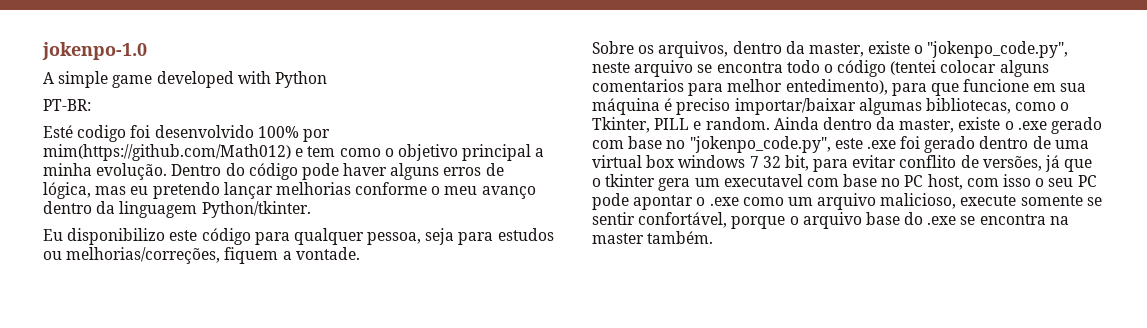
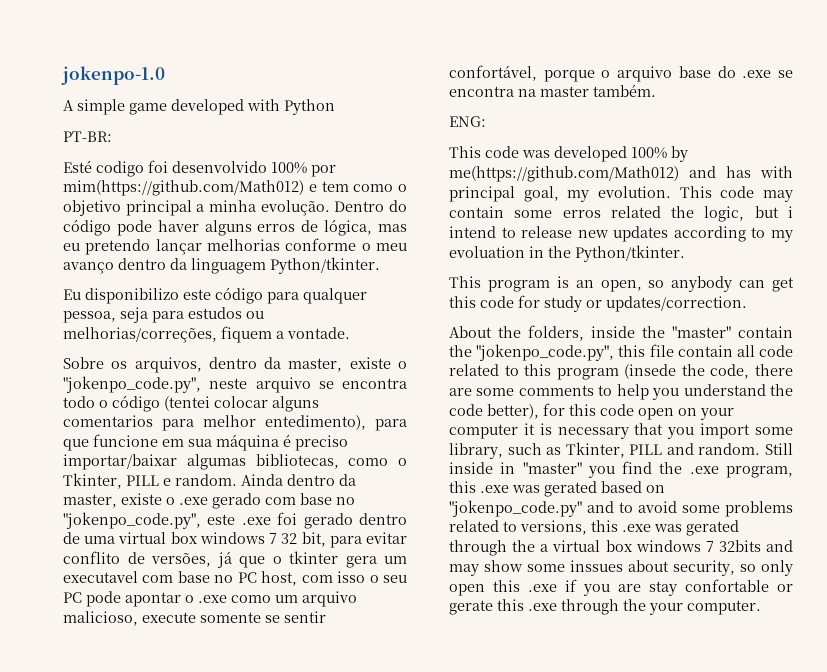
(714, 237) none -> [449,116,486,127] [449,146,688,162] [449,166,793,182] [449,186,793,202] [449,206,793,222] [449,226,793,242] [449,245,685,262] [449,276,794,292] [449,295,747,312] [449,325,793,341] [449,344,793,361] [449,364,793,380] [449,384,793,400] [449,403,734,420] [449,423,793,439] [449,442,793,459] [449,461,793,478] [449,481,665,497] [449,500,793,517] [449,520,739,536] [449,540,793,556] [449,560,793,576] [449,579,793,596] [449,599,761,615] // ENG: // This code was developed 100% by me(https://github.com/Math012) and has with principal goal, my evolution. This code may contain some erros related the logic, but i intend to release new updates according to my evoluation in the Python/tkinter. // This program is an open, so anybody can get this code for study or updates/correction. // About the folders, inside the "master" contain the "jokenpo_code.py", this file contain all code related to this program (insede the code, there are some comments to help you understand the code better), for this code open on your computer it is necessary that you import some library, such as Tkinter, PILL and random. Still inside in "master" you find the .exe program, this .exe was gerated based on "jokenpo_code.py" and to avoid some problems related to versions, this .exe was gerated through the a virtual box windows 7 32bits and may show some inssues about security, so only open this .exe if you are stay confortable or gerate this .exe through the your computer.

